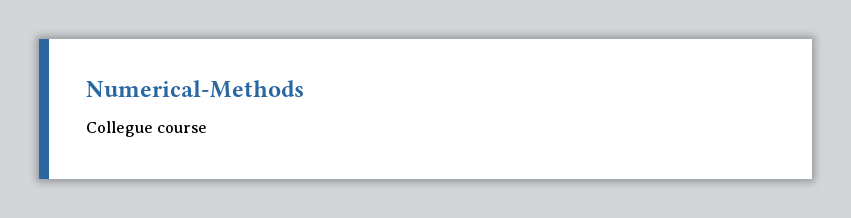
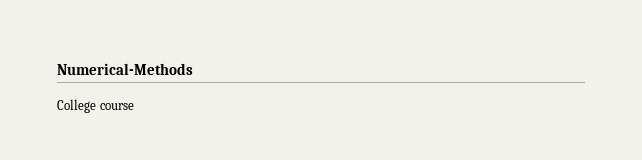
[86,121,153,137] Collegue -> [57,99,96,113] College

